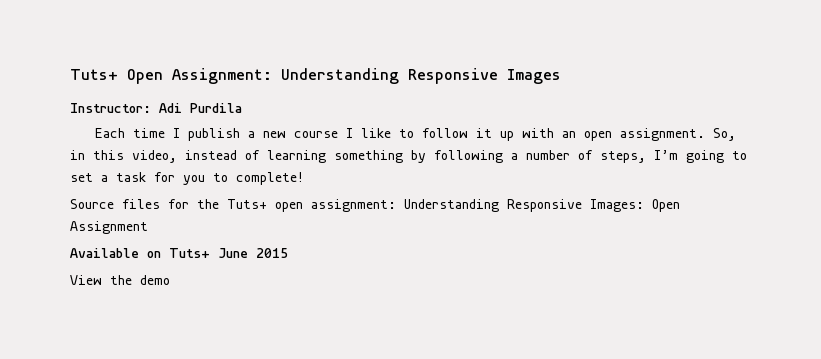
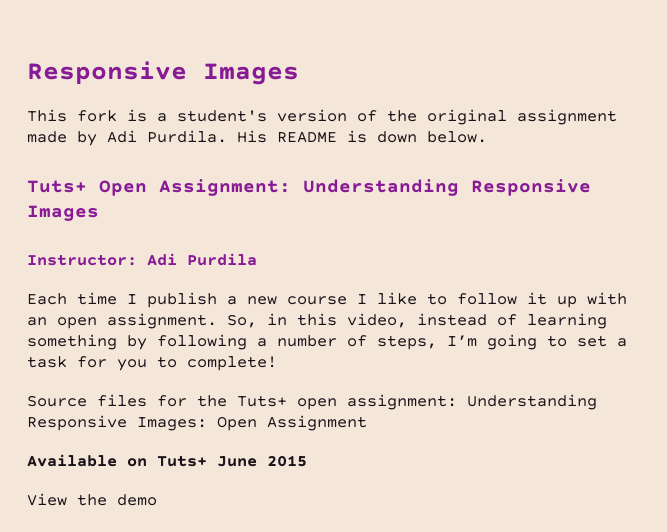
(70, 74) none -> [27,61,299,85] [27,109,617,125] [27,130,487,146] Responsive Images // This fork is a student's version of the original assignment made by Adi Purdila. His README is down below. //

